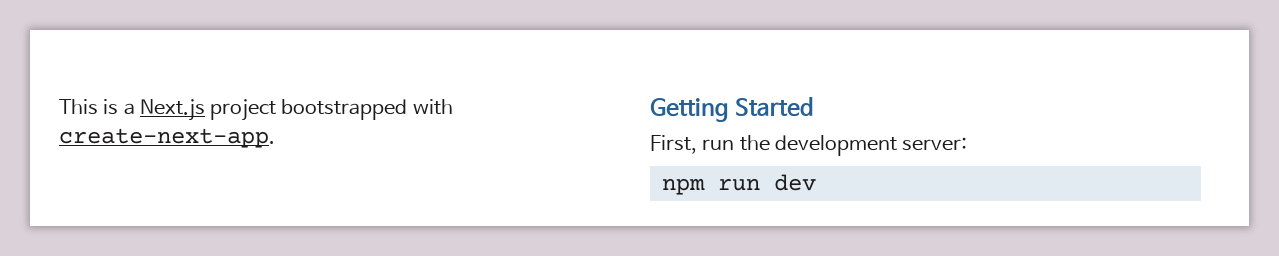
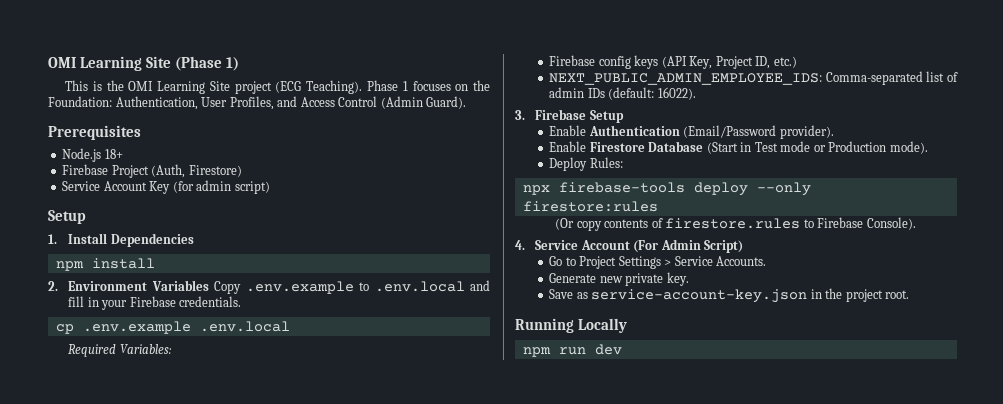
[59,99,453,121] [59,128,275,148] [650,97,815,122] [650,135,968,156] This is a Next.js project bootstrapped with create-next-app. // Getting Started // First, run the development server: -> [48,56,240,71] [65,80,491,94] [48,96,467,110] [48,125,141,140] [62,148,123,162] [62,164,242,178] [62,180,270,194] [48,210,86,224] [48,233,194,247] [55,258,155,271] [48,280,491,294] [68,296,242,310] [55,321,290,334] [68,344,172,357] [549,55,797,69] [549,71,958,85] [549,87,696,100] [515,109,624,123] [549,125,834,139] [549,141,928,154] [549,157,623,171] [522,182,811,196] [522,201,658,212] [555,217,916,231] [515,239,744,253] [549,256,767,269] [549,272,689,286] [549,288,910,303] [515,318,627,333] OMI Learning Site (Phase 1) // This is the OMI Learning Site project (ECG Teaching). Phase 1 focuses on the Foundation: Authentication, User Profiles, and Access Control (Admin Guard). // Prerequisites // Node.js 18+ // Firebase Project (Auth, Firestore) // Service Account Key (for admin script) // Setup // 1. Install Dependencies // npm install // 2. Environment Variables Copy .env.example to .env.local and fill in your Firebase credentials. // cp .env.example .env.local // Required Variables: // Firebase config keys (API Key, Project ID, etc.) // NEXT_PUBLIC_ADMIN_EMPLOYEE_IDS: Comma-separated list of admin IDs (default: 16022). // 3. Firebase Setup // Enable Authentication (Email/Password provider). // Enable Firestore Database (Start in Test mode or Production mode). // Deploy Rules: // npx firebase-tools deploy --only firestore:rules // (Or copy contents of firestore.rules to Firebase Console). // 4. Service Account (For Admin Script) // Go to Project Settings > Service Accounts. // Generate new private key. // Save as service-account-key.json in the project root. // Running Locally

